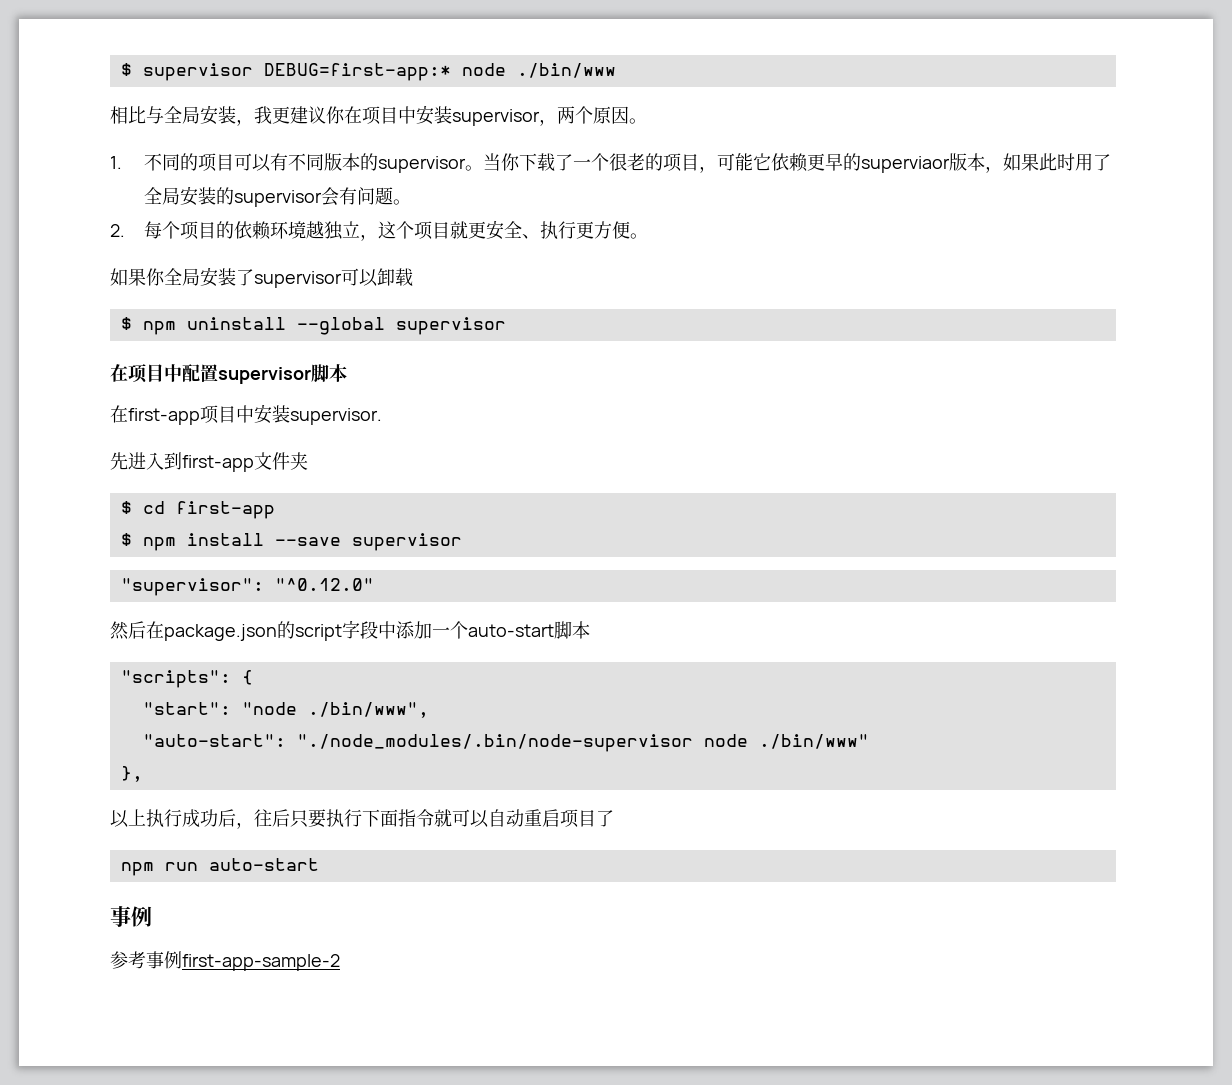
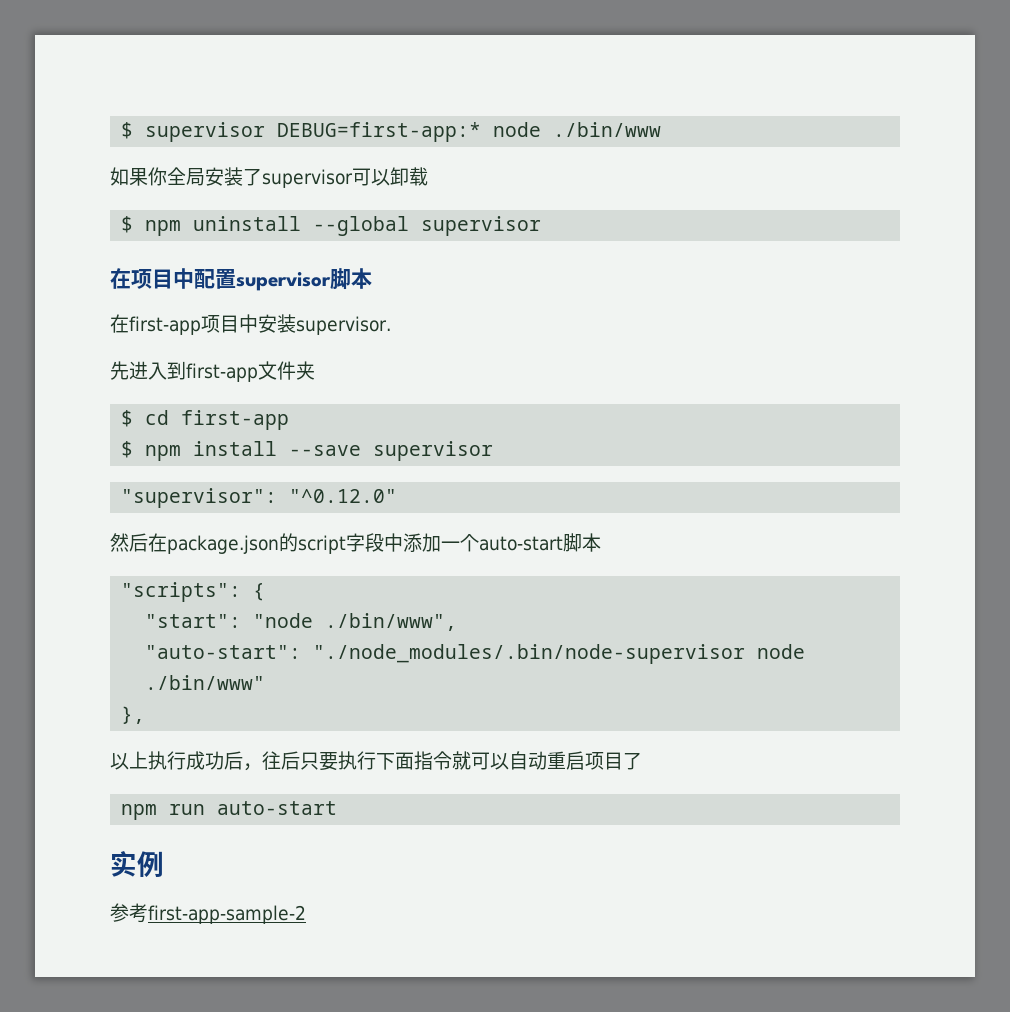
[110,105,647,126] [110,153,1112,173] [144,186,412,207] [110,220,649,241] // 相比与全局安装，我更建议你在项目中安装supervisor，两个原因。 // 1.不同的项目可以有不同版本的supervisor。当你下载了一个很老的项目，可能它依赖更早的superviaor版本，如果此时用了全局安装的supervisor会有问题。 // 2.每个项目的依赖环境越独立，这个项目就更安全、执行更方便。 -> (662, 129) none
[110,906,131,927] 事 -> [110,851,137,877] 实
[146,951,182,969] 事例 -> (148, 913) none

